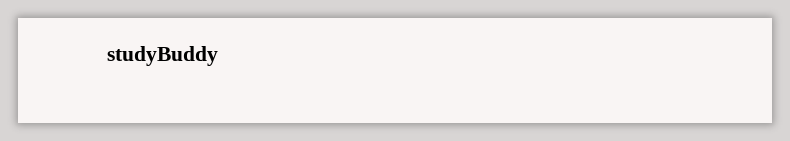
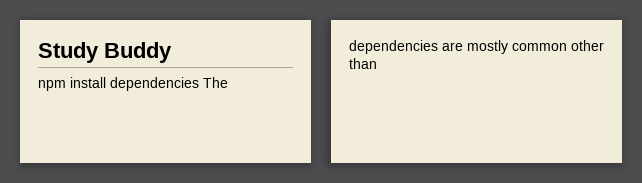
[107,46,218,66] studyBuddy -> [38,42,172,63] [38,77,228,91] [349,40,604,54] [349,58,377,69] Study Buddy // npm install dependencies The dependencies are mostly common other than

